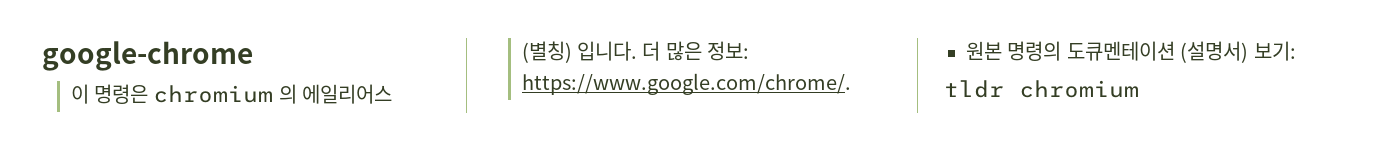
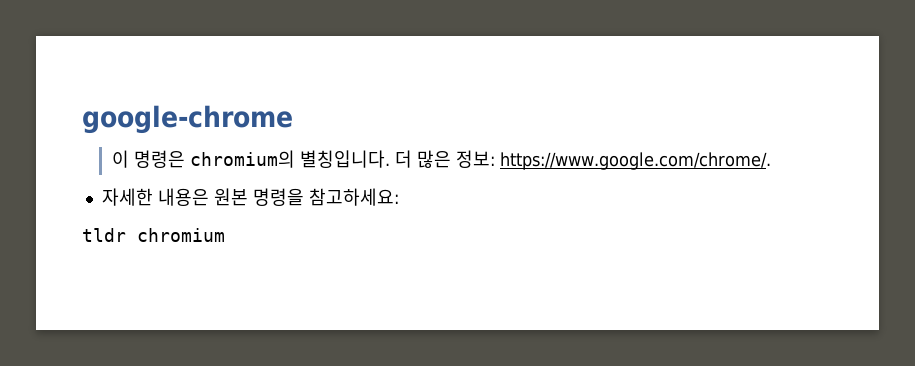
[153,84,393,104] [521,41,638,63] chromium 의 에일리어스 (별칭) 입니다. -> [189,150,390,168] chromium의 별칭입니다.
[966,41,1296,63] 원본 명령의 도큐멘테이션 (설명서) 보기: -> [101,188,399,206] 자세한 내용은 원본 명령을 참고하세요:

